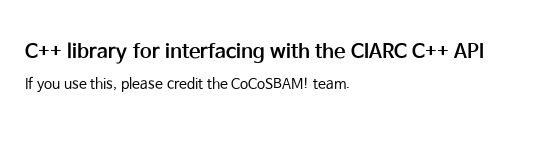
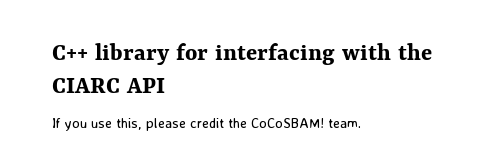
[411,43,449,58] C++ -> (120, 85) none

